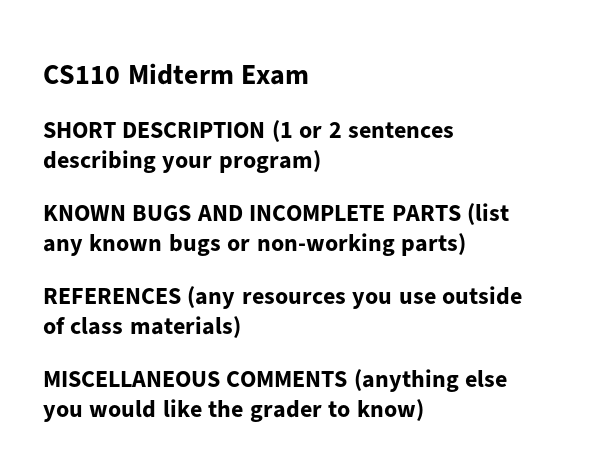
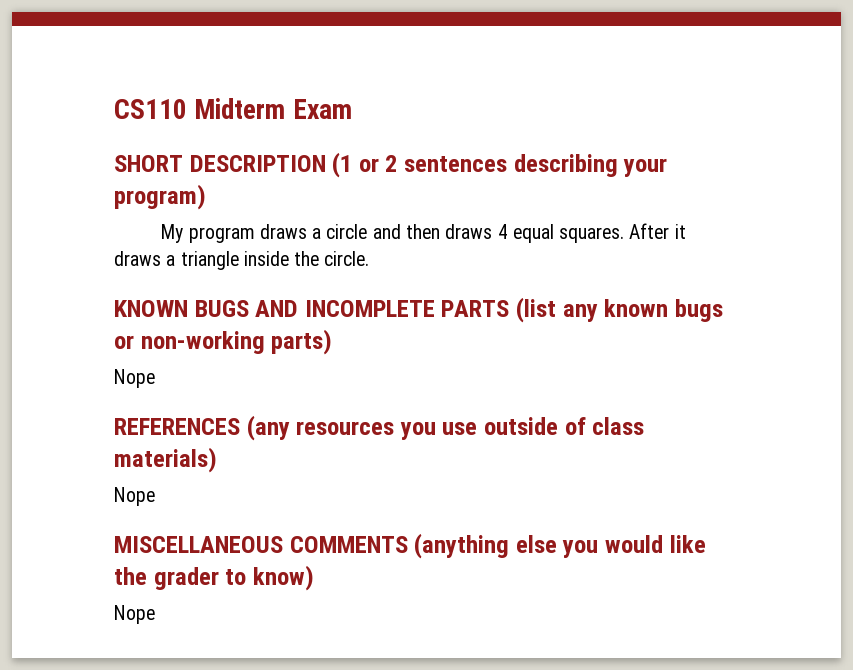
(321, 161) none -> [161,223,686,243] [114,251,370,270] // My program draws a circle and then draws 4 equal squares. After it draws a triangle inside the circle.
(467, 244) none -> [114,369,155,388] // Nope
(241, 327) none -> [114,487,155,506] // Nope
(424, 410) none -> [114,605,155,624] // Nope

